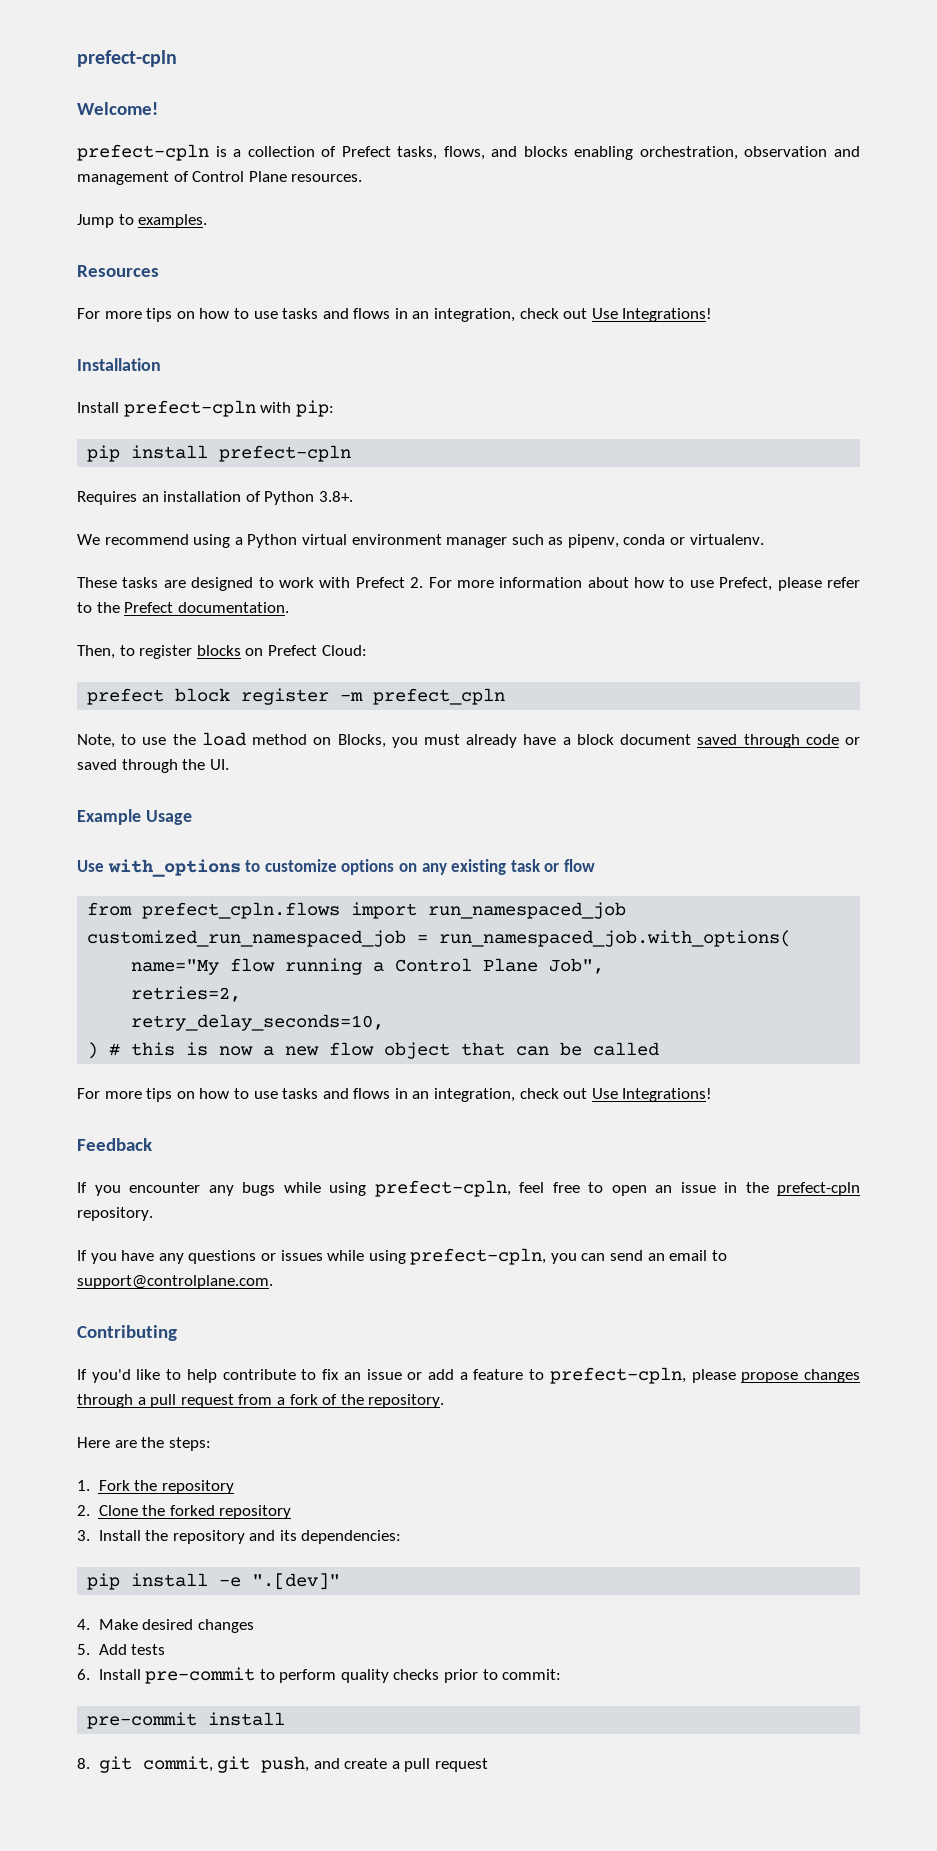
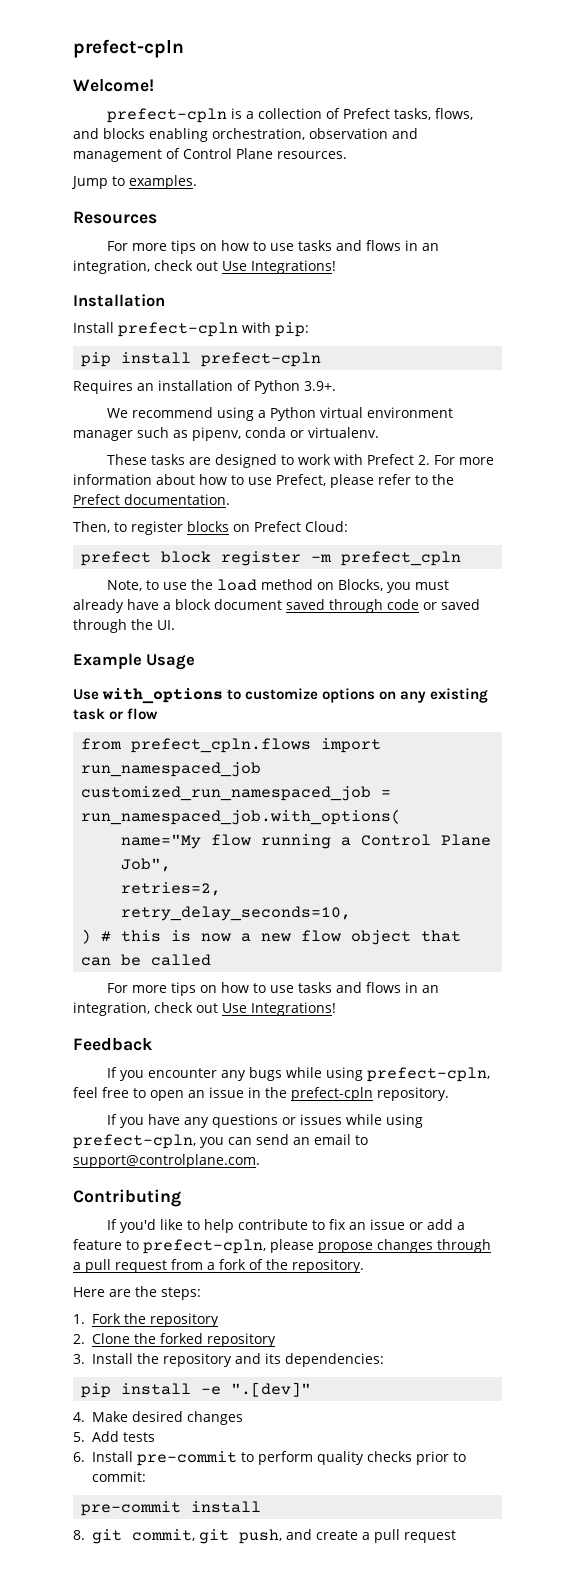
[318,491,353,502] 3.8+. -> [304,381,336,391] 3.9+.

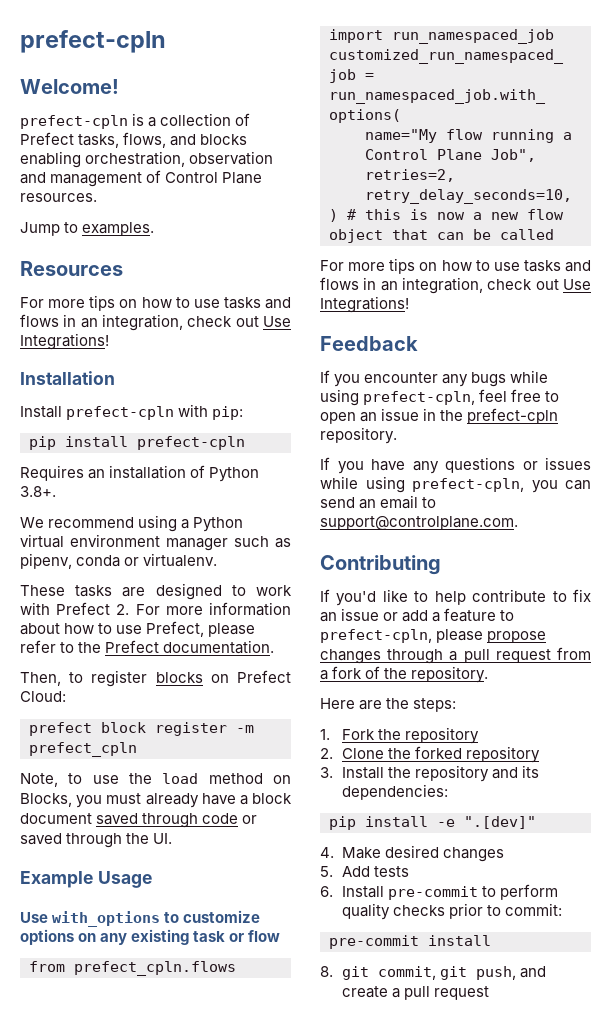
[304,381,336,391] 3.9+. -> [20,486,56,497] 3.8+.

